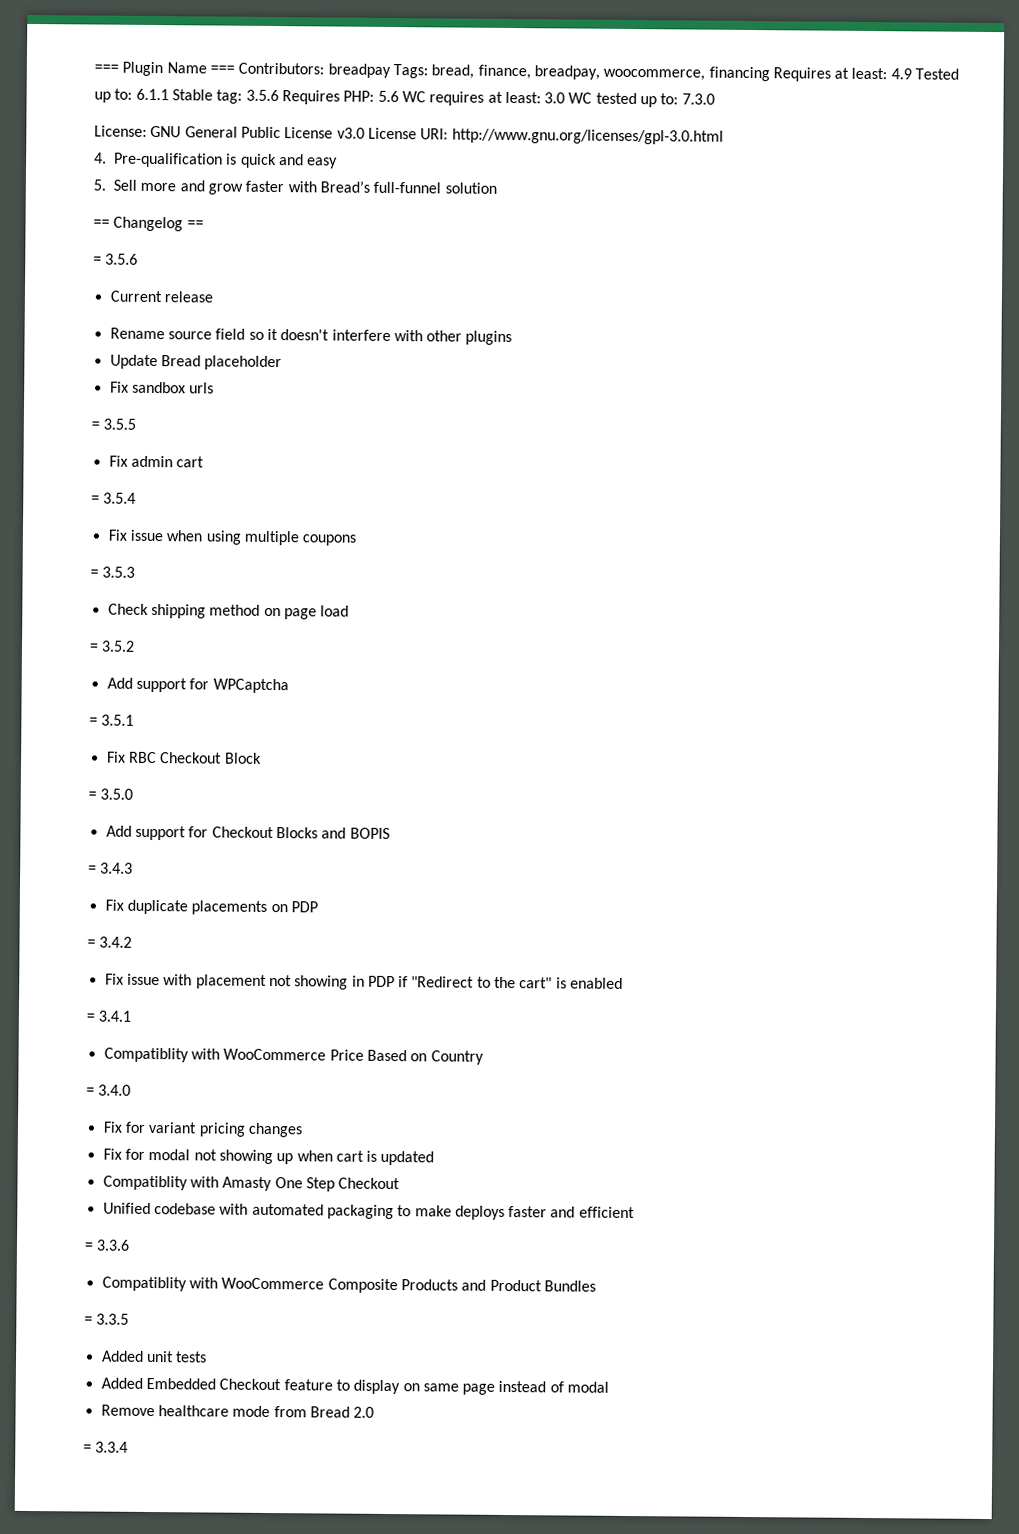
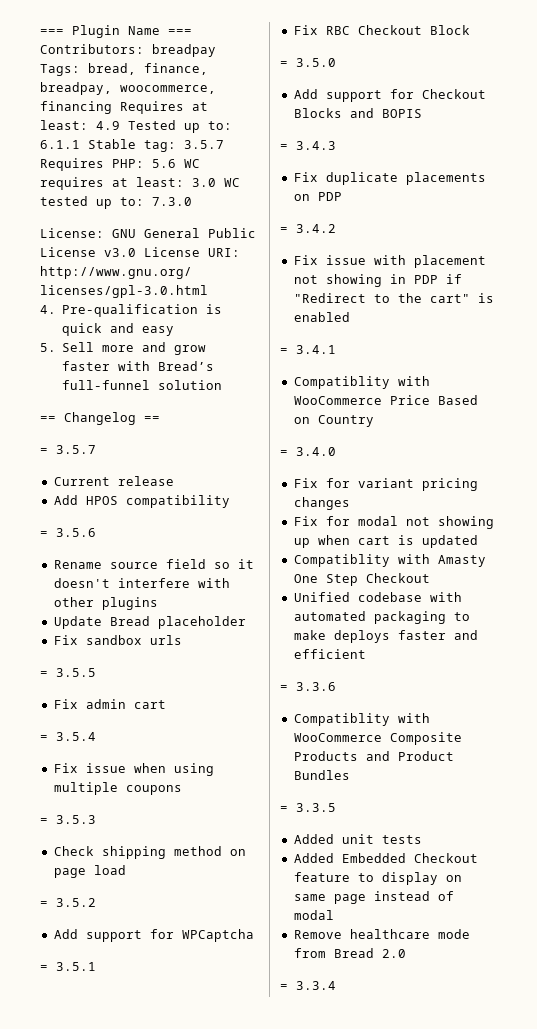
[245,89,279,102] 3.5.6 -> [184,140,224,149] 3.5.7
[105,253,139,265] 3.5.6 -> [56,445,96,454] 3.5.7
(213, 297) none -> [53,495,230,508] [40,528,96,537] // Add HPOS compatibility // = 3.5.6

